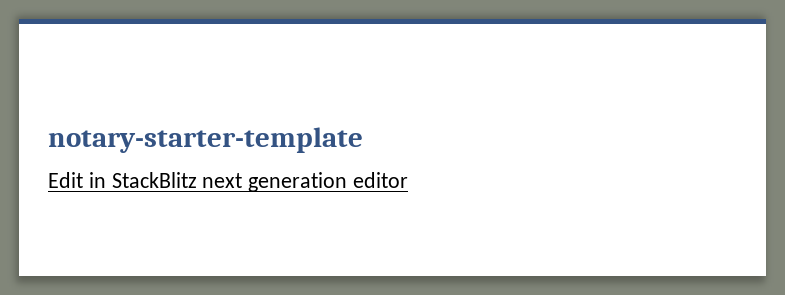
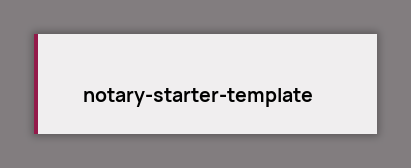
[48,172,409,192] // Edit in StackBlitz next generation editor -> (313, 97) none

